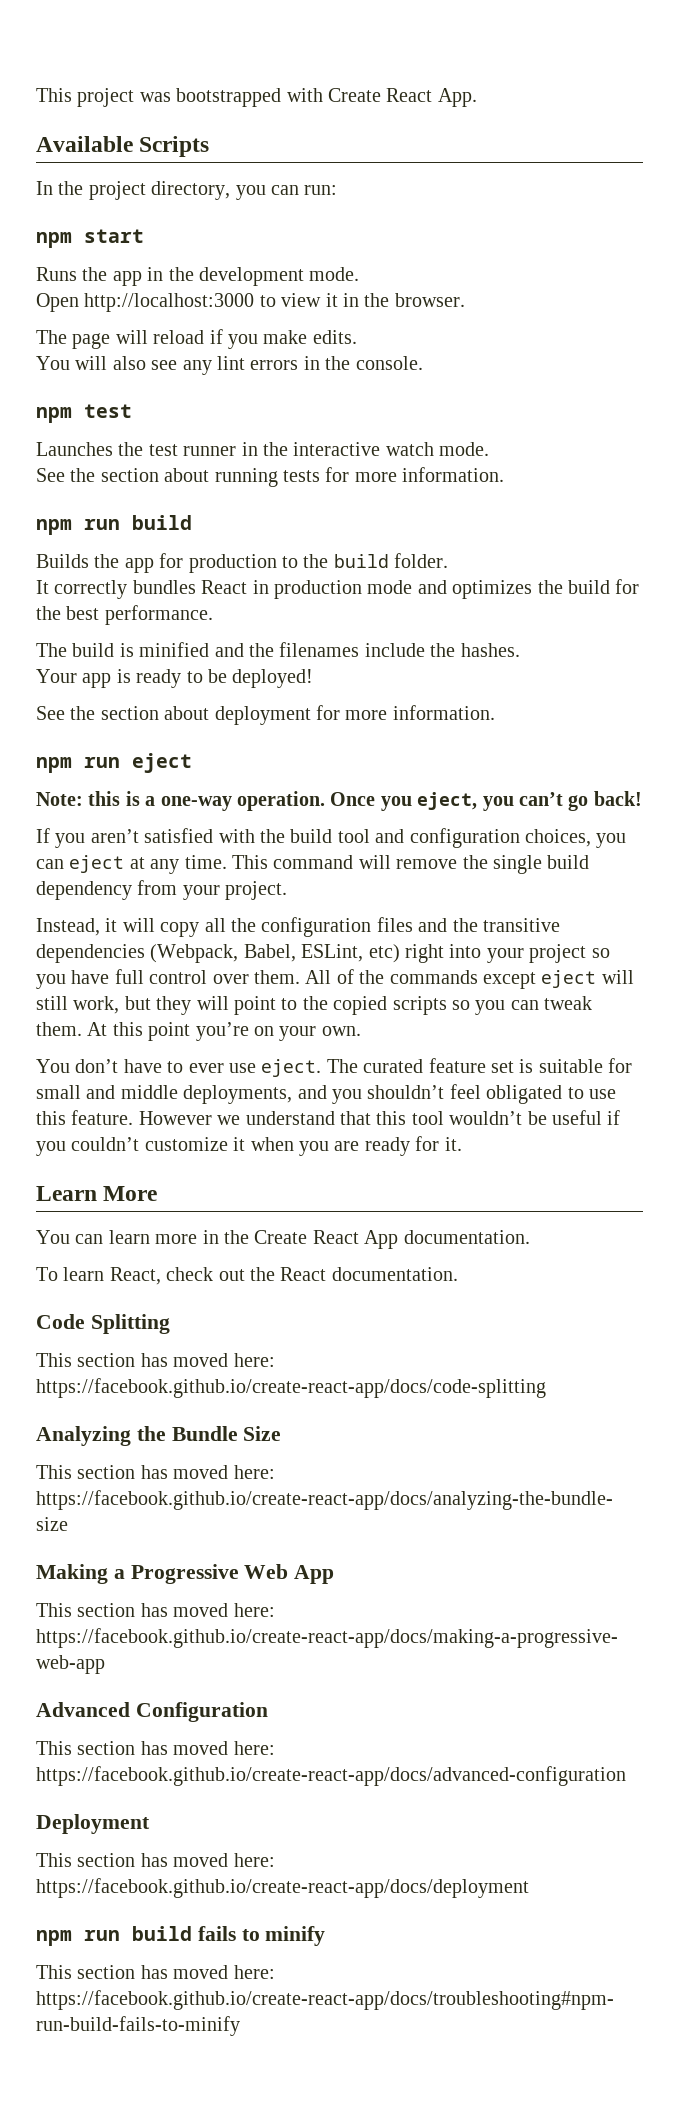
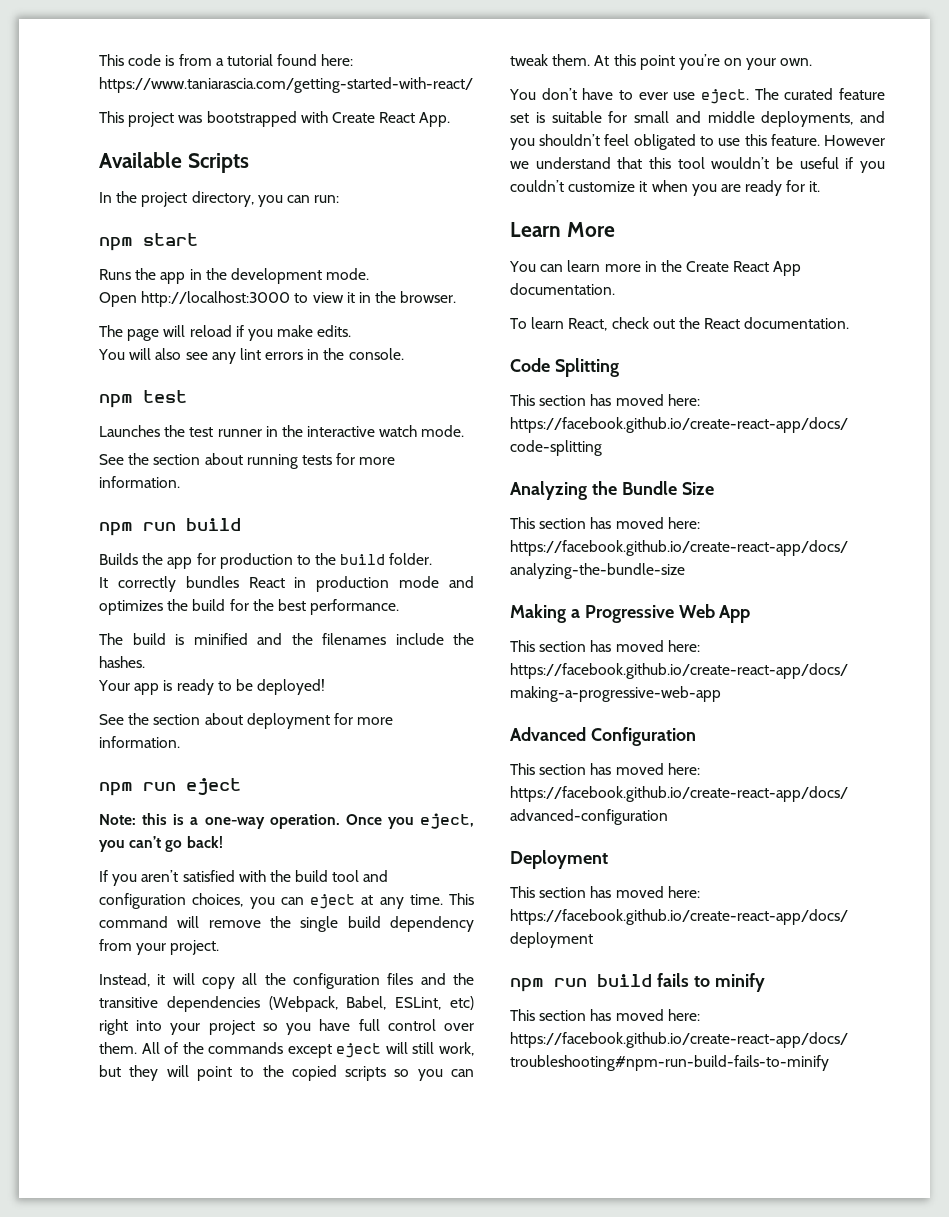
[36,88,72,102] This -> [99,54,354,66] [99,77,473,93] [99,111,124,123] This code is from a tutorial found here: https://www.taniarascia.com/getting-started-with-react/ // This

